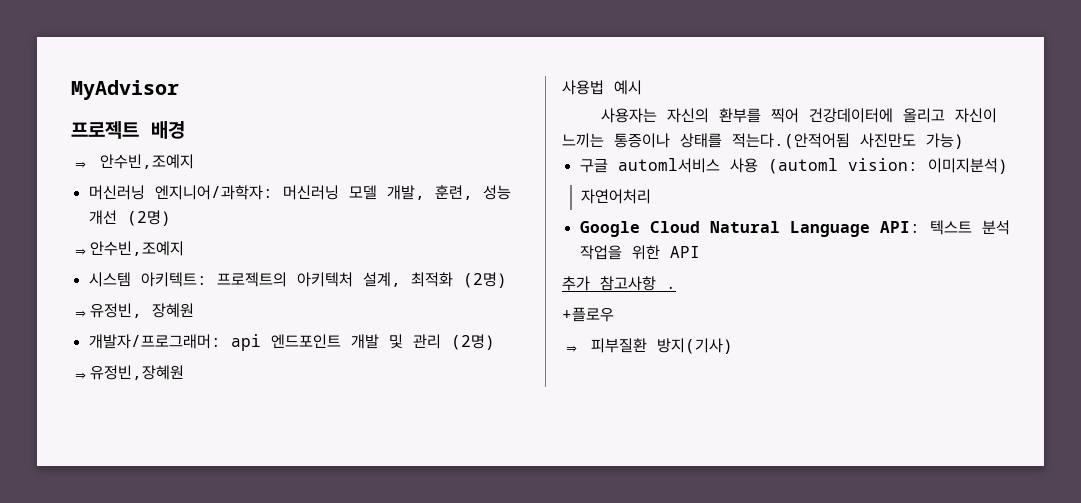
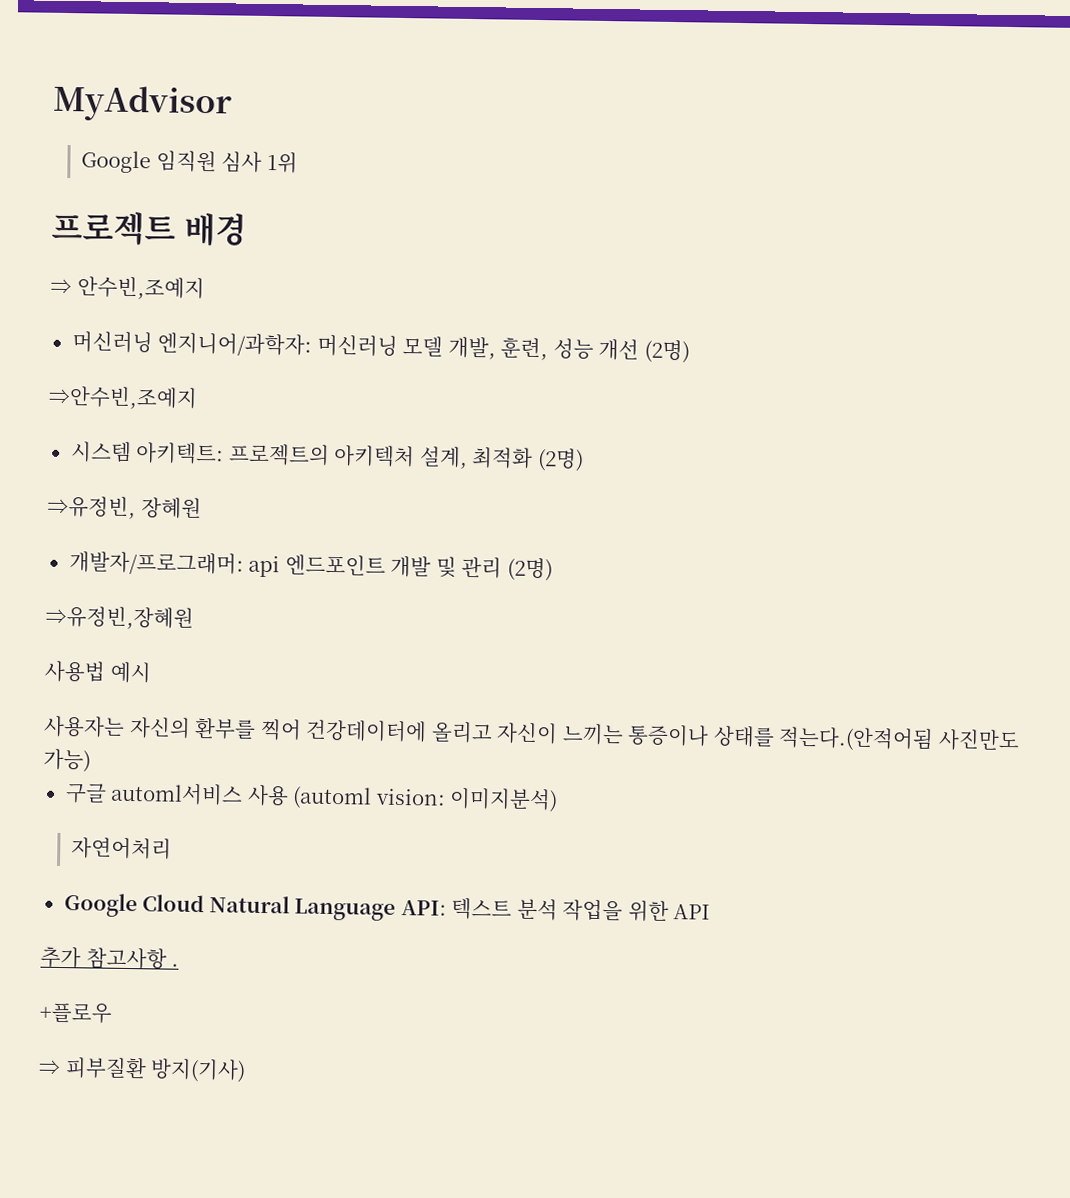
(179, 90) none -> [81,150,298,174] // Google 임직원 심사 1위

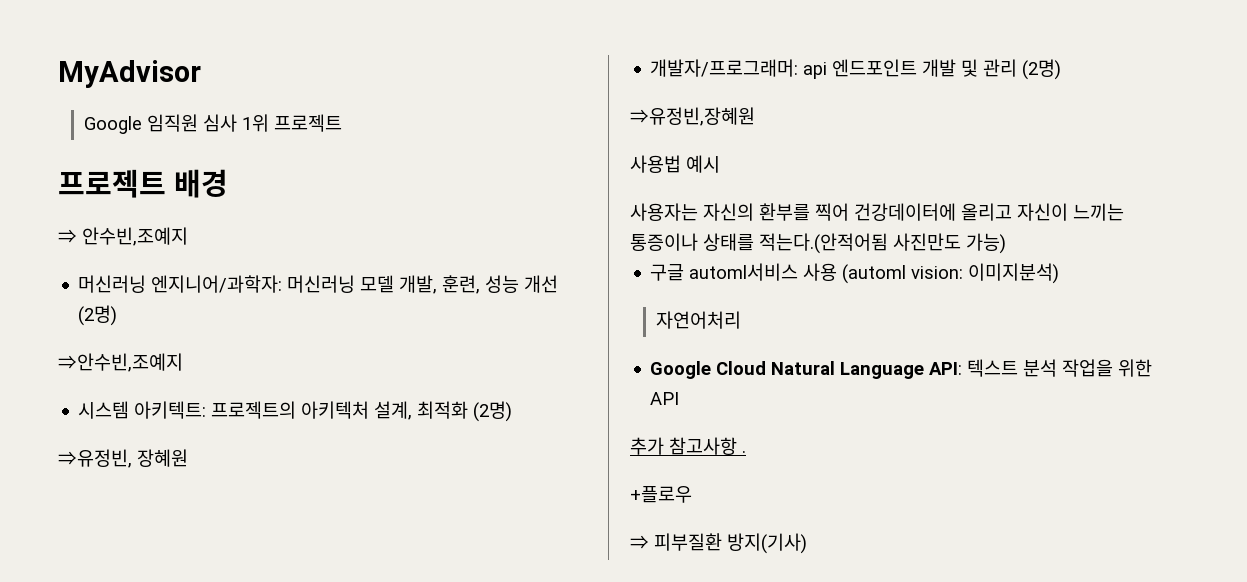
(298, 162) none -> [274,114,343,132] 프로젝트

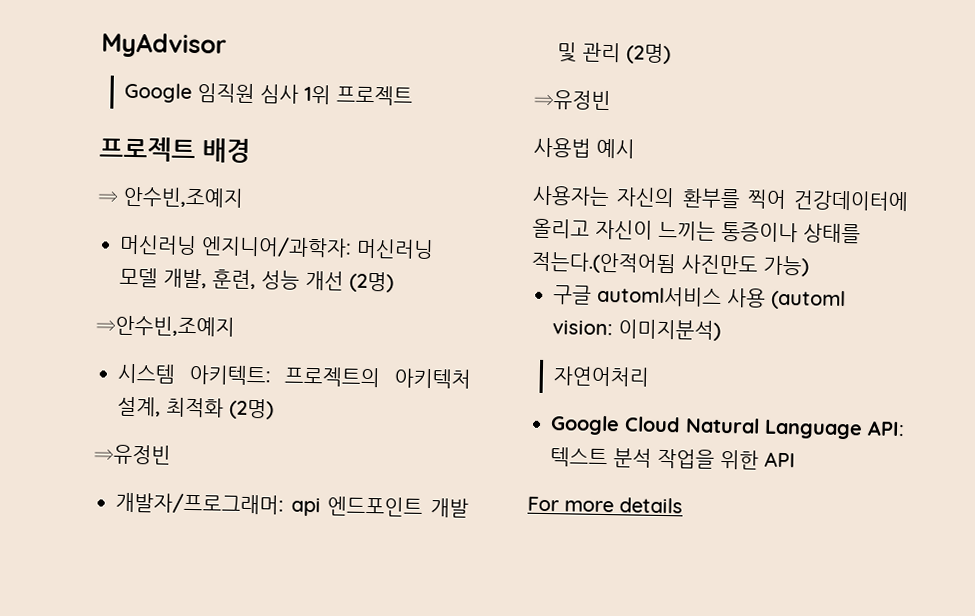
[58,449,188,468] ⇒유정빈, 장혜원 -> [94,444,171,465] ⇒유정빈
[630,107,755,126] ⇒유정빈,장혜원 -> [534,89,611,111] ⇒유정빈
[630,437,746,455] [630,486,692,503] [630,533,807,554] 추가 참고사항 . // +플로우 // ⇒ 피부질환 방지(기사) -> [527,496,683,514] For more details

